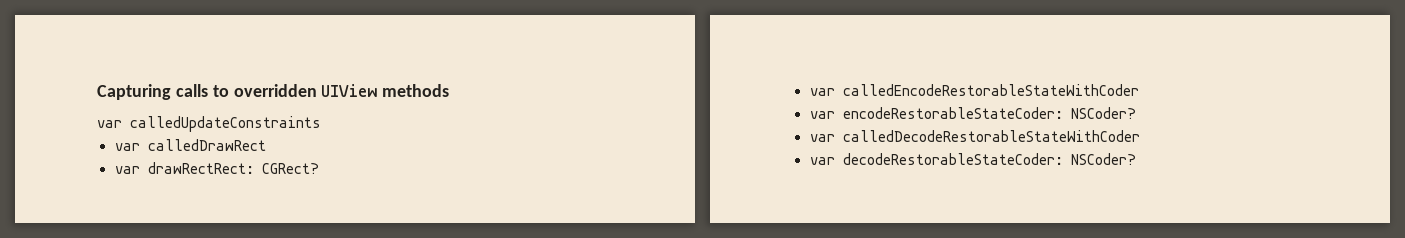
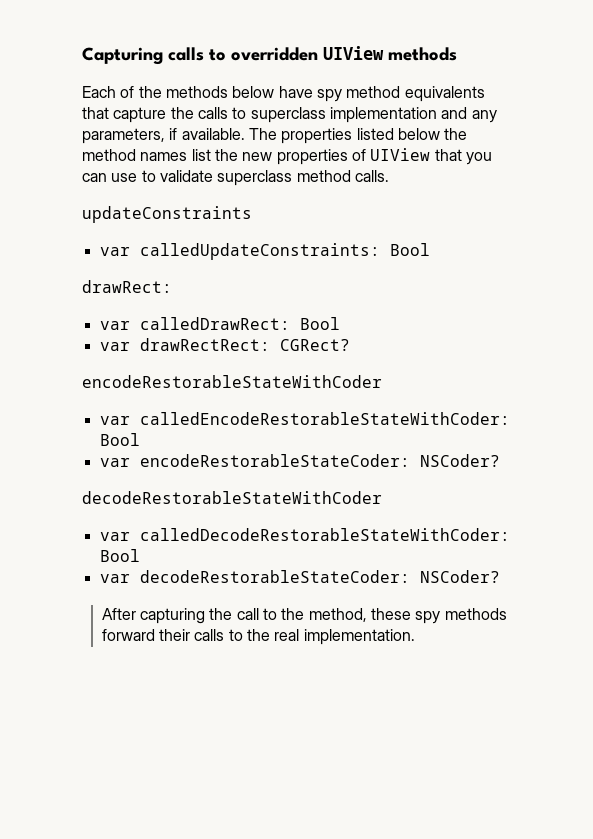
[97,116,321,132] [114,139,266,151] var calledUpdateConstraints // var calledDrawRect -> [82,86,485,102] [82,107,497,123] [82,128,468,144] [82,148,492,165] [82,170,389,186] [82,206,252,223] [99,243,430,260] [82,280,172,293] [99,317,340,330] Each of the methods below have spy method equivalents that capture the calls to superclass implementation and any parameters, if available. The properties listed below the method names list the new properties of UIView that you can use to validate superclass method calls. // updateConstraints // var calledUpdateConstraints: Bool // drawRect: // var calledDrawRect: Bool
[809,84,1139,96] // var calledEncodeRestorableStateWithCoder -> [82,375,382,388] [99,412,510,425] [99,433,140,446] // encodeRestorableStateWithCoder // var calledEncodeRestorableStateWithCoder: Bool
[809,130,1140,142] // var calledDecodeRestorableStateWithCoder -> [82,491,382,504] [99,528,510,541] [99,549,140,562] // decodeRestorableStateWithCoder // var calledDecodeRestorableStateWithCoder: Bool
(1136, 159) none -> [101,608,507,624] [101,629,415,645] // After capturing the call to the method, these spy methods forward their calls to the real implementation.

